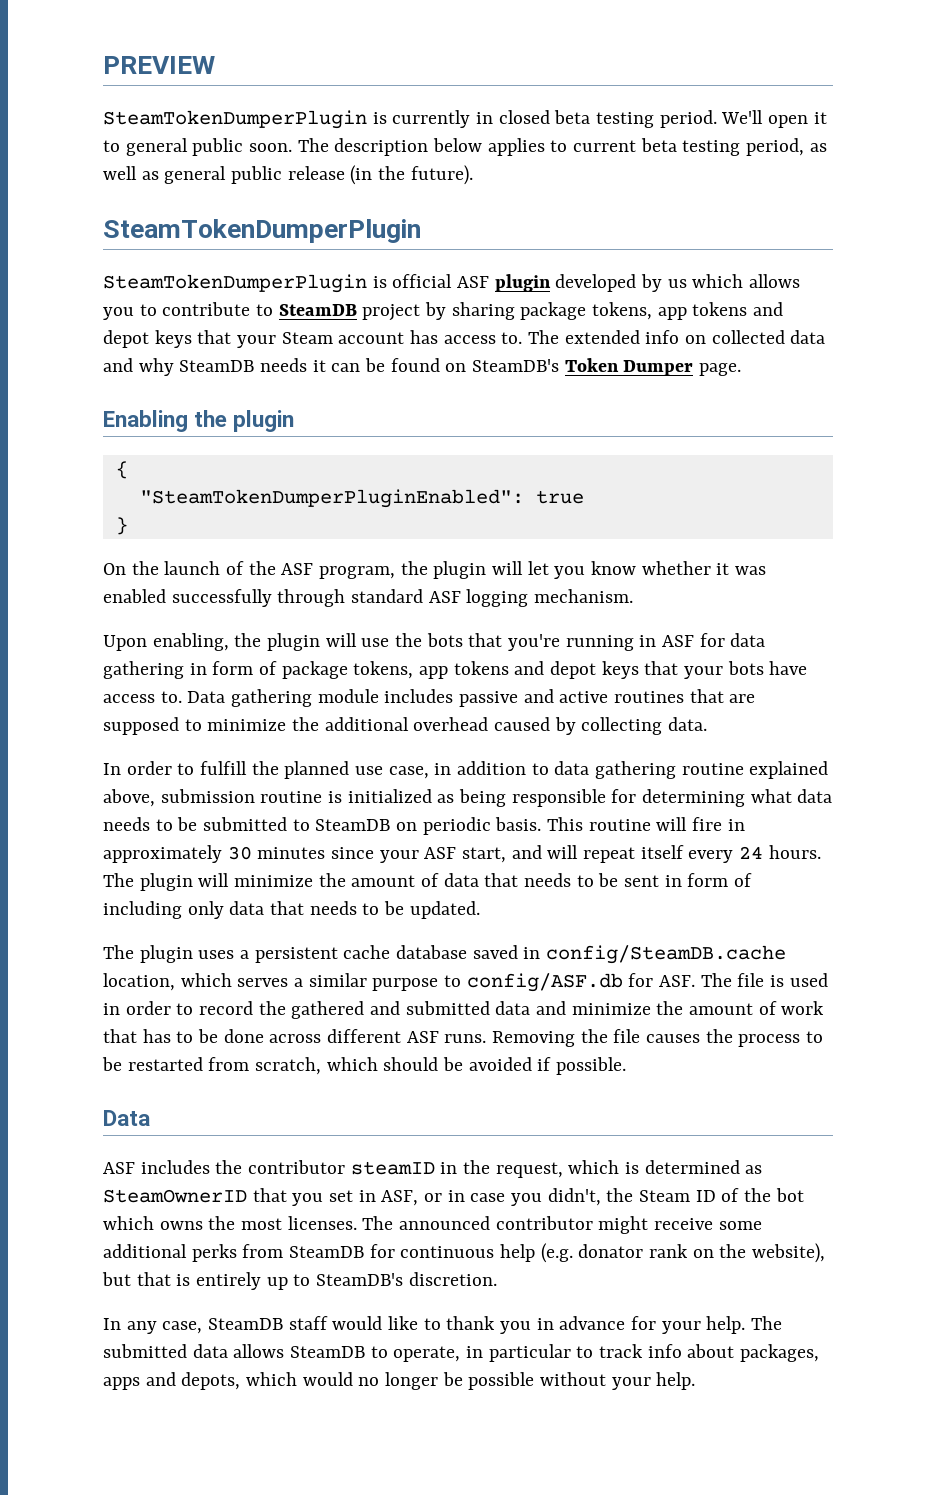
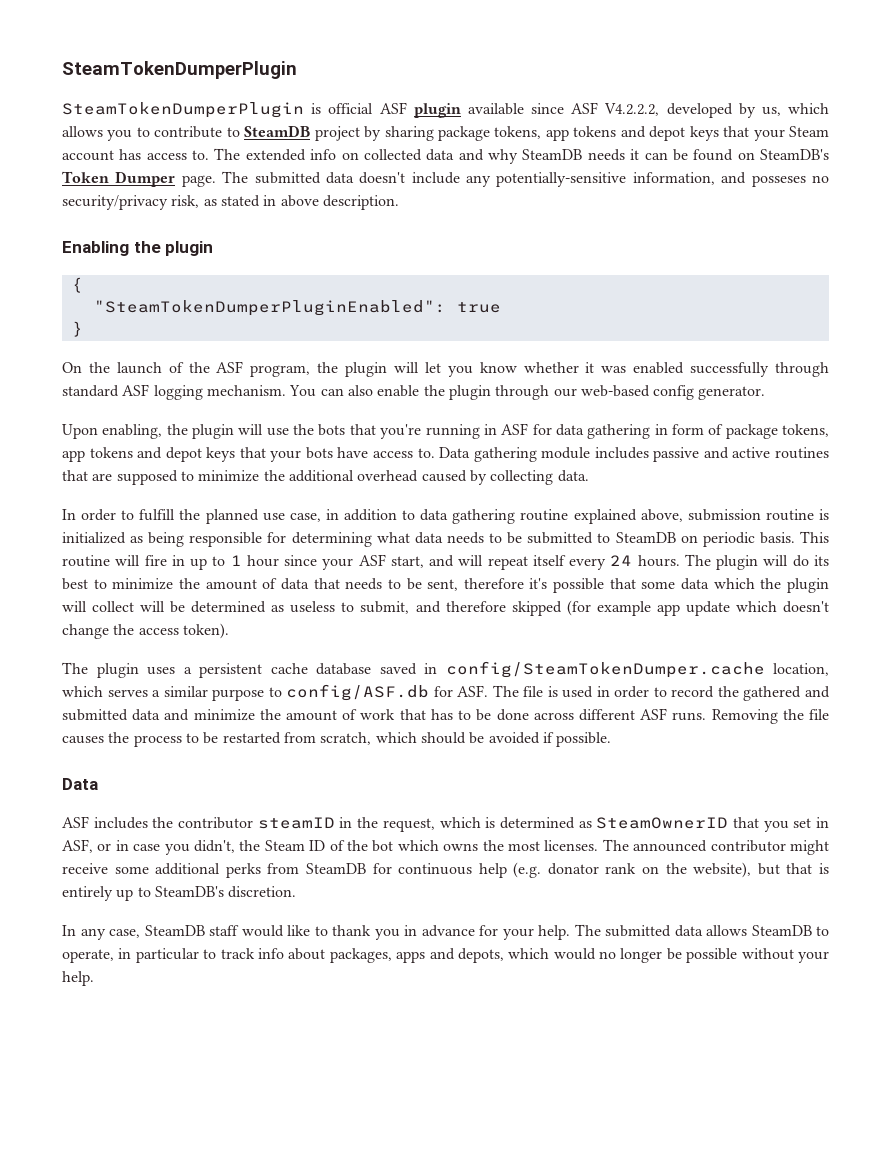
[103,56,215,74] [103,110,827,129] [103,138,827,156] [103,165,473,185] PREVIEW // SteamTokenDumperPlugin is currently in closed beta testing period. We'll open it to general public soon. The description below applies to current beta testing period, as well as general public release (in the future). // -> (62, 70) none
(551, 283) none -> [467,102,660,116] available since ASF V4.2.2.2,
[667,279,687,288] us -> [761,107,781,116] us,
(742, 369) none -> [222,171,829,187] [62,195,399,210] The submitted data doesn't include any potentially-sensitive information, and posseses no security/privacy risk, as stated in above description.
(634, 596) none -> [289,385,766,400] You can also enable the plugin through our web-based config generator.
[103,845,326,863] approximately 30 minutes -> [190,555,279,570] up to 1 hour
(230, 880) none -> [792,555,829,567] [62,578,107,590] do its best to
[624,873,753,887] [103,901,480,919] sent in form of including only data that needs to be updated. -> [427,578,829,593] [62,600,829,616] [62,623,229,639] sent, therefore it's possible that some data which the plugin will collect will be determined as useless to submit, and therefore skipped (for example app update which doesn't change the access token).
[546,945,787,964] config/SteamDB.cache -> [445,661,765,678] config/SteamTokenDumper.cache

